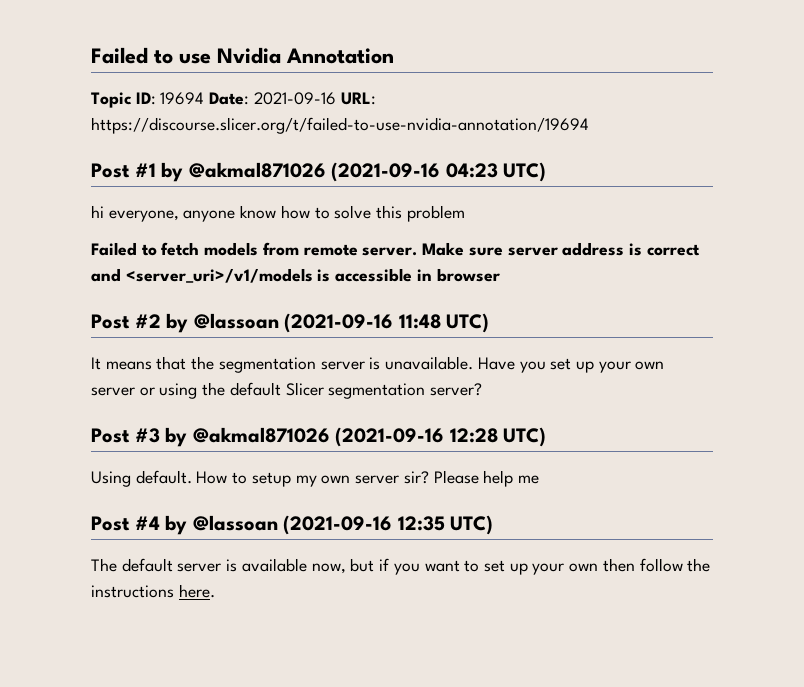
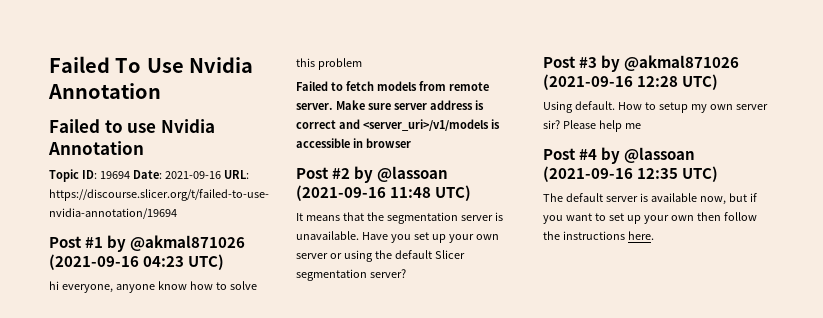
[91,47,148,64] Failed -> [49,56,254,73] [48,83,161,99] [49,119,100,133] Failed To Use Nvidia Annotation // Failed

